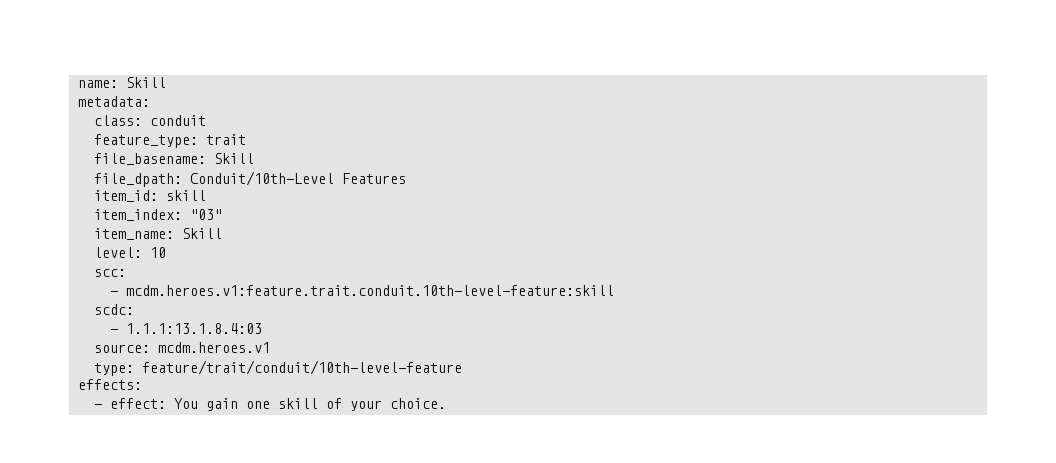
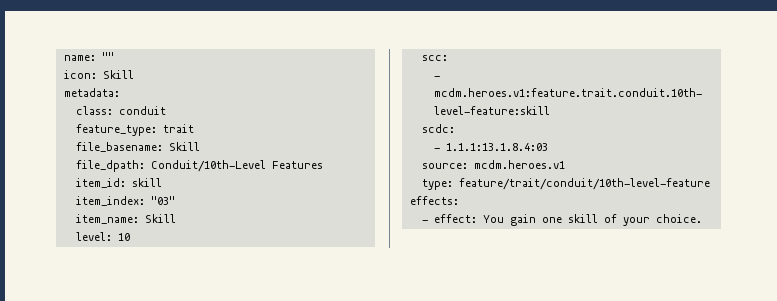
(119, 84) none -> [101,52,114,61] [63,70,97,79] "" // icon:

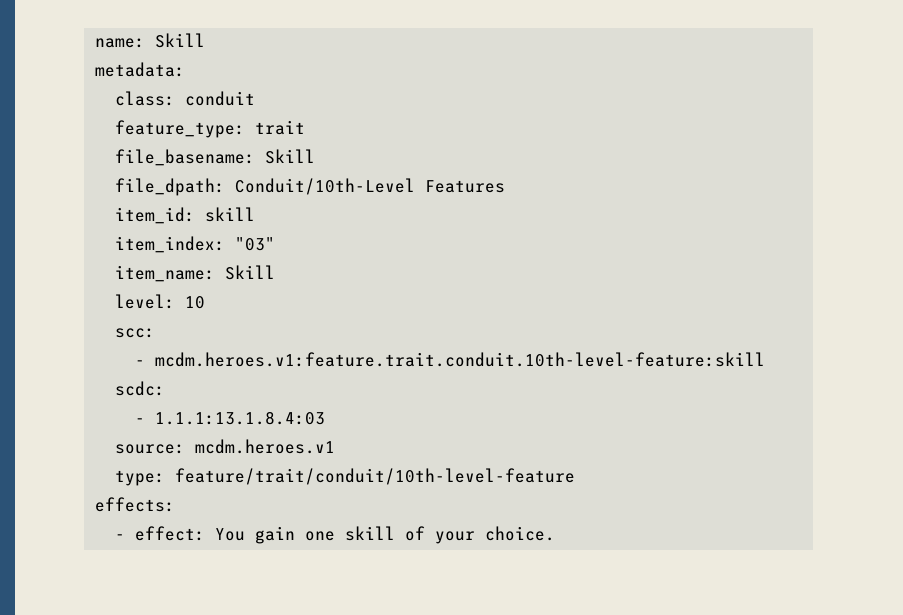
[101,52,114,61] [63,70,97,79] "" // icon: -> (146, 43) none

